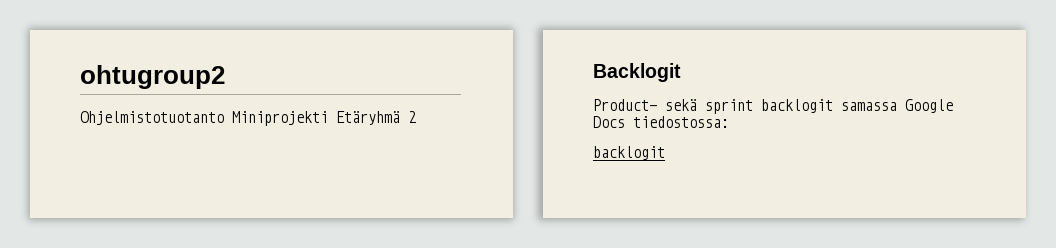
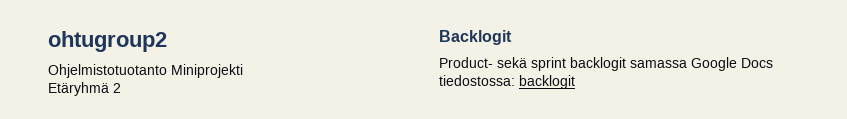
(328, 118) none -> (243, 71) //
(729, 122) // -> (515, 80) none

